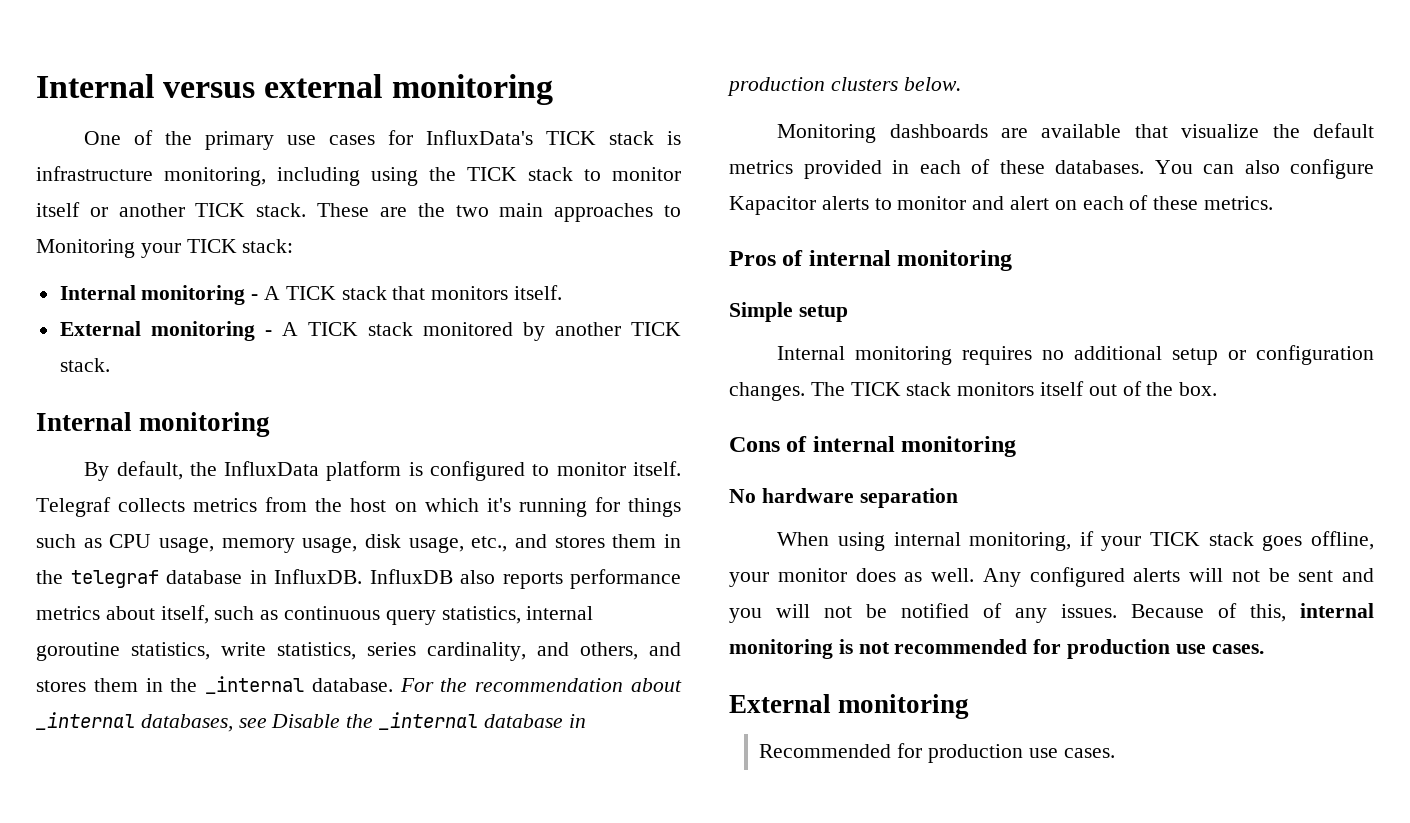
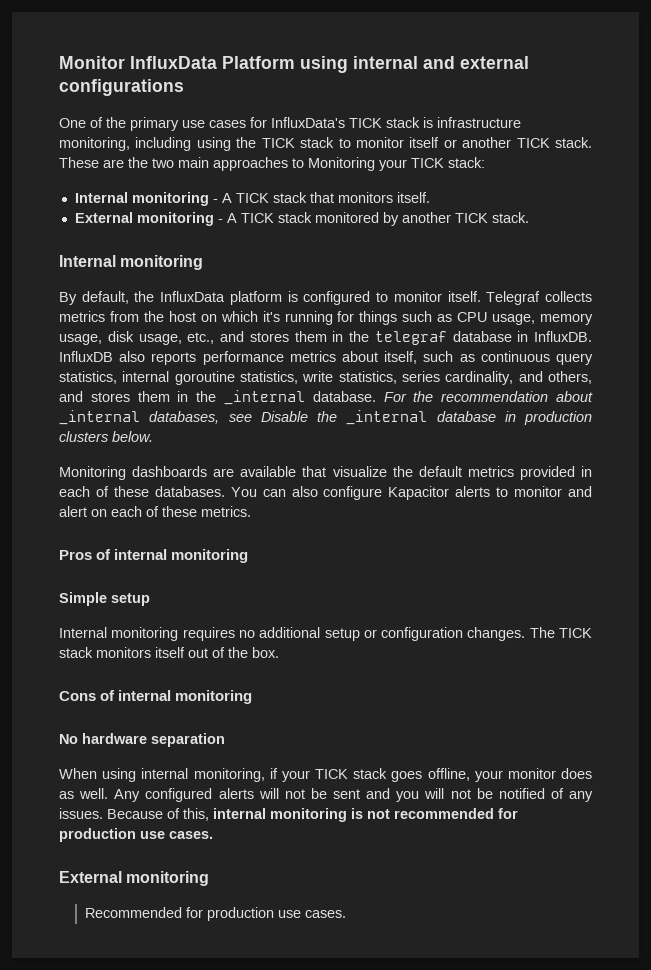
[36,74,553,105] Internal versus external monitoring -> [59,56,529,73] [59,79,184,96] Monitor InfluxData Platform using internal and external configurations

